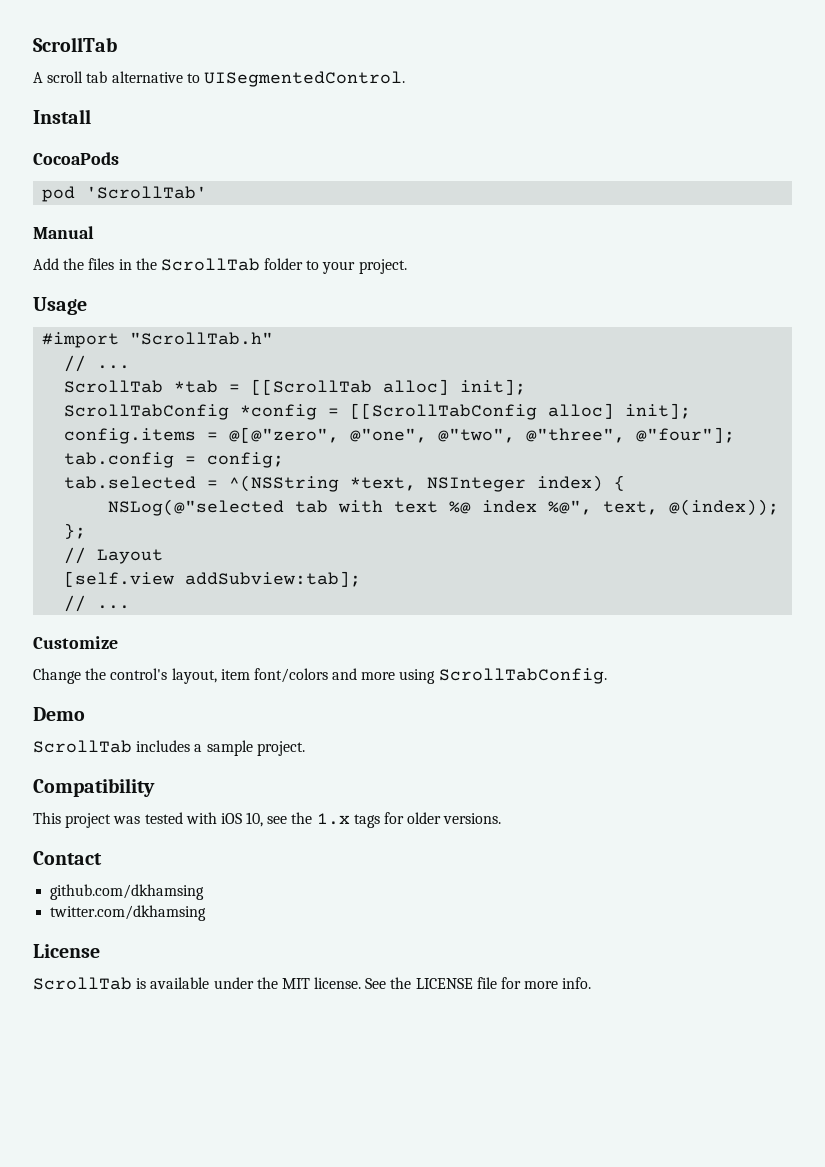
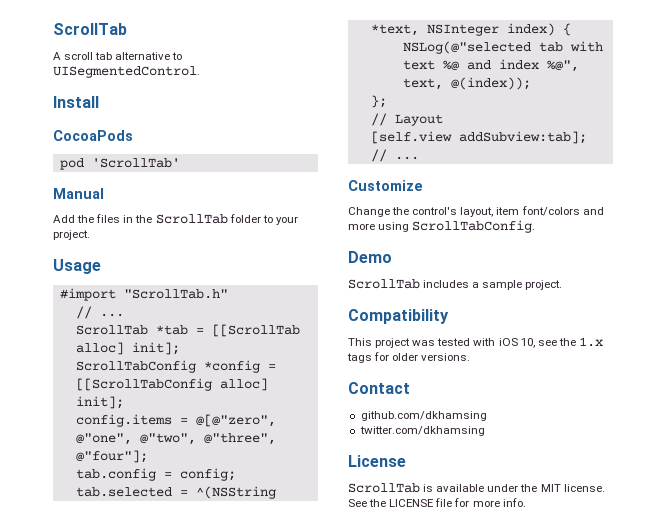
(472, 507) none -> [466,60,491,70] and

